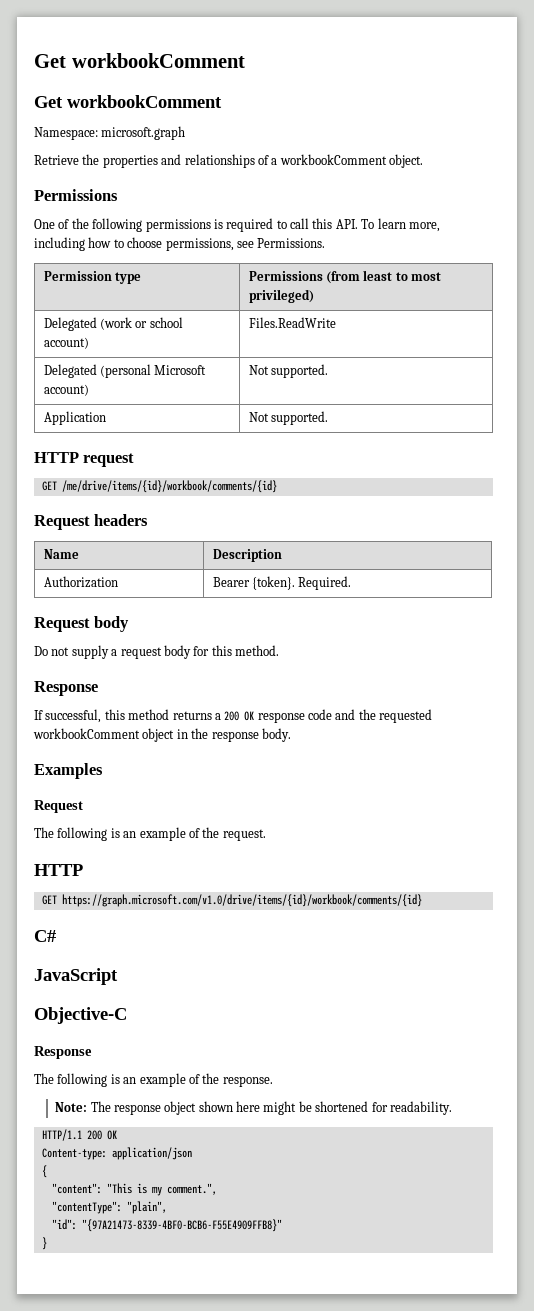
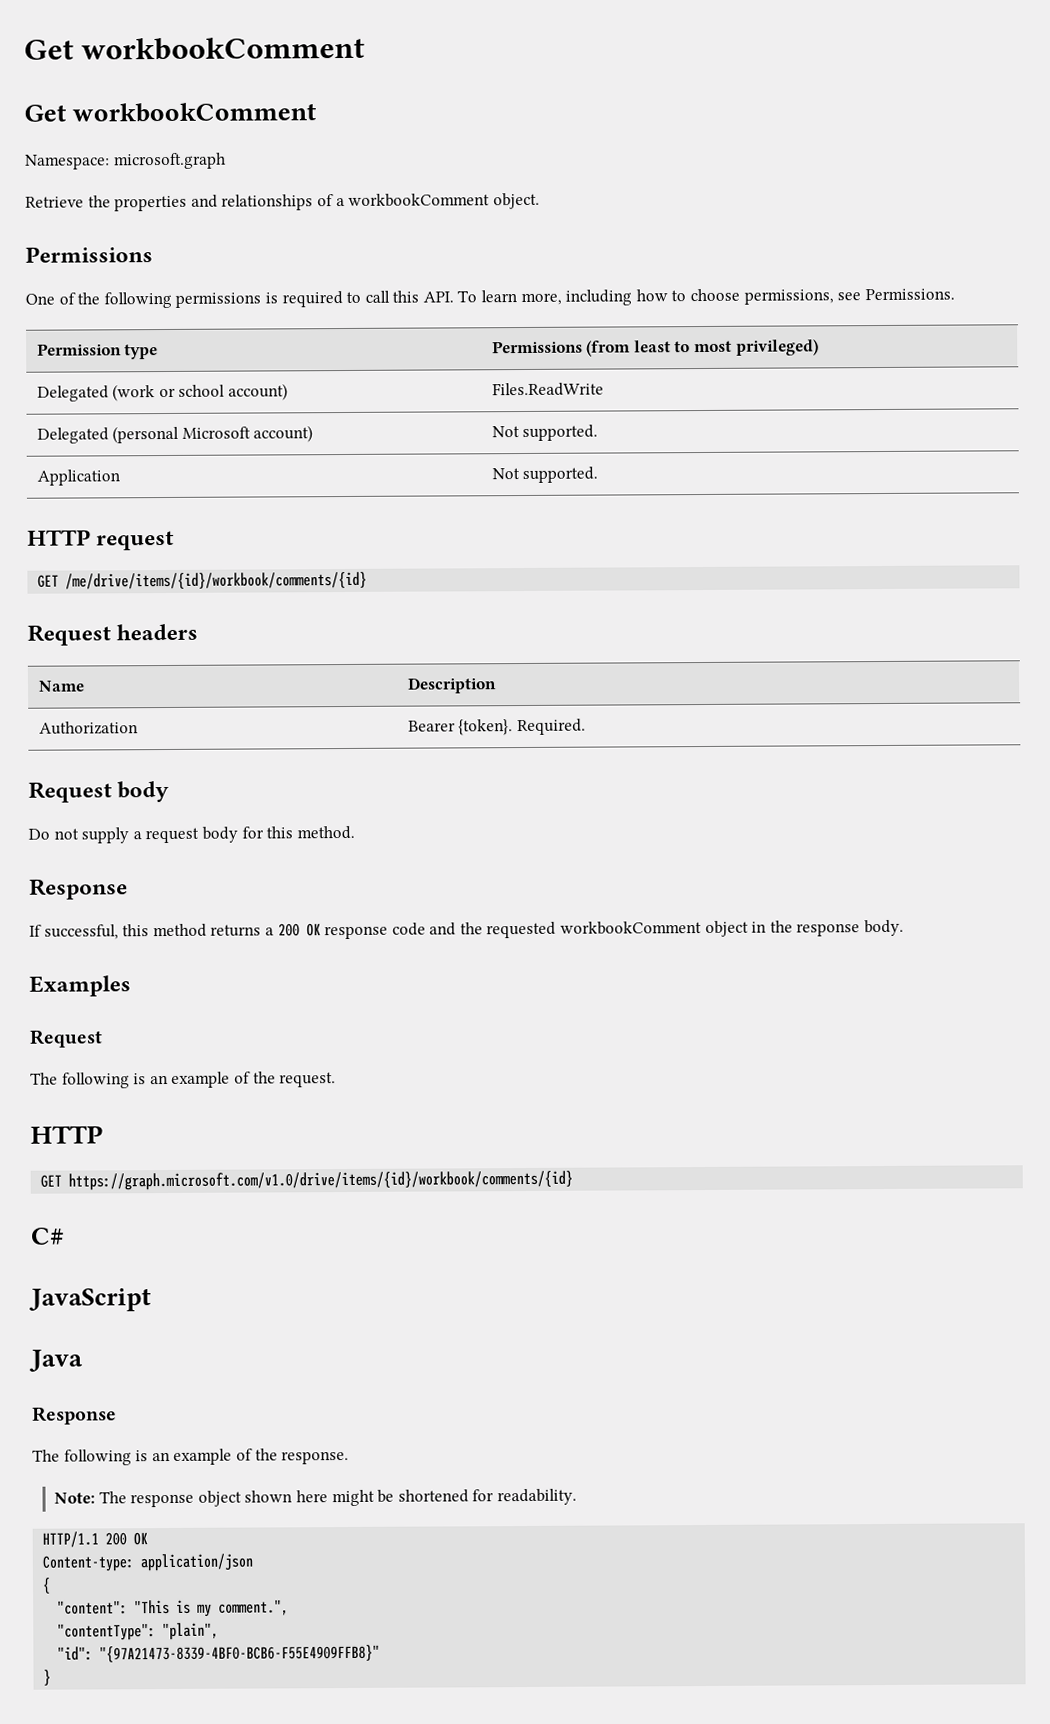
[34,1007,127,1024] Objective-C -> [29,1349,83,1372] Java

